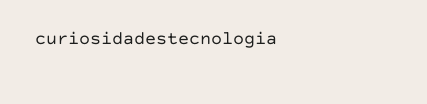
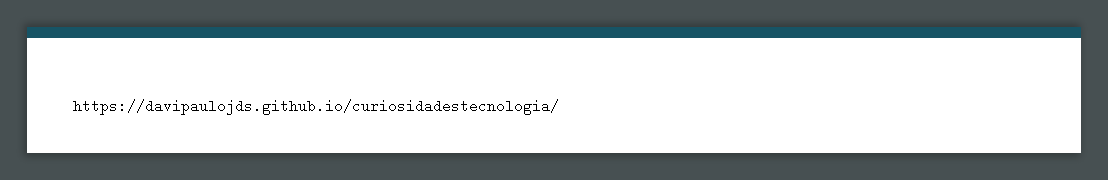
[35,31,277,48] curiosidadestecnologia -> [73,99,559,115] https://davipaulojds.github.io/curiosidadestecnologia/

